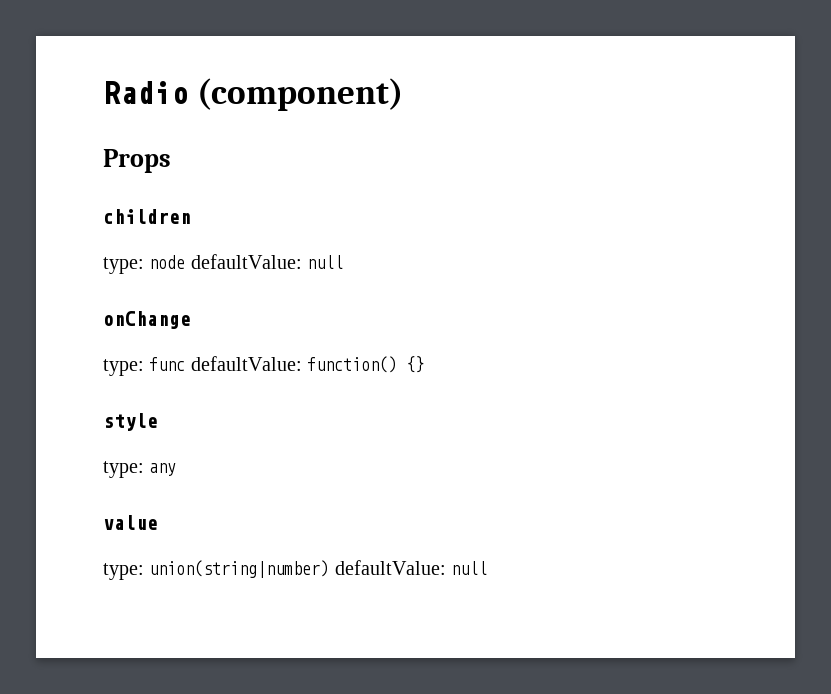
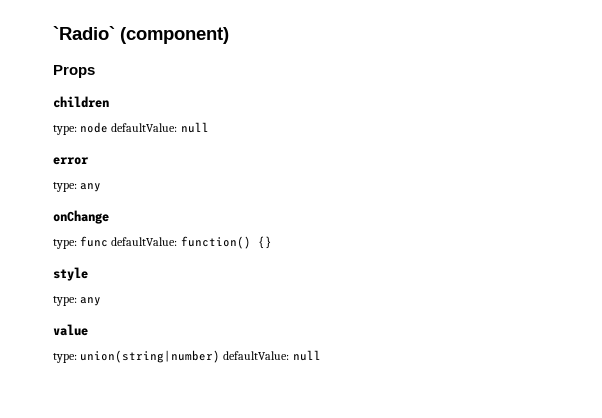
[103,81,188,104] Radio -> [53,26,115,40] `Radio`
(344, 262) none -> [53,157,89,165] [53,182,102,192] // error // type: any

